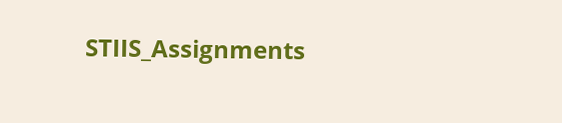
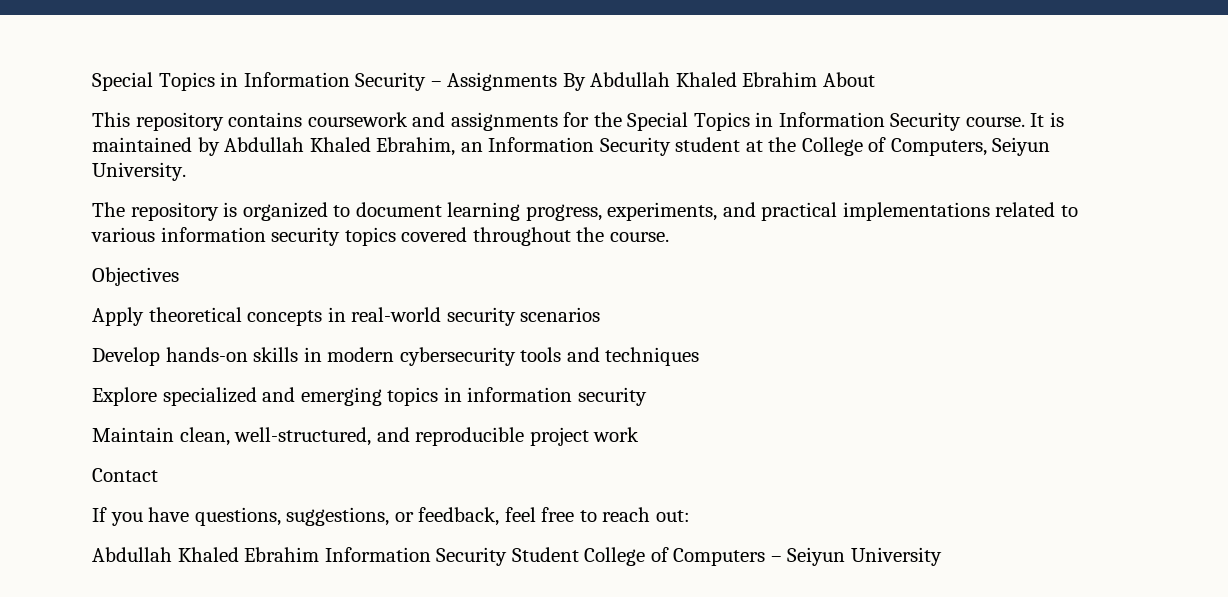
[84,38,306,66] STIIS_Assignments -> [92,72,875,91] [92,112,1065,131] [92,137,1051,156] [92,162,186,181] [92,202,1078,221] [91,227,669,246] [92,267,179,286] [92,307,601,326] [92,347,700,366] [92,387,647,406] [92,427,640,446] [92,468,158,482] [92,507,690,526] [92,547,942,566] Special Topics in Information Security – Assignments By Abdullah Khaled Ebrahim About // This repository contains coursework and assignments for the Special Topics in Information Security course. It is maintained by Abdullah Khaled Ebrahim, an Information Security student at the College of Computers, Seiyun University. // The repository is organized to document learning progress, experiments, and practical implementations related to various information security topics covered throughout the course. // Objectives // Apply theoretical concepts in real-world security scenarios // Develop hands-on skills in modern cybersecurity tools and techniques // Explore specialized and emerging topics in information security // Maintain clean, well-structured, and reproducible project work // Contact // If you have questions, suggestions, or feedback, feel free to reach out: // Abdullah Khaled Ebrahim Information Security Student College of Computers – Seiyun University

